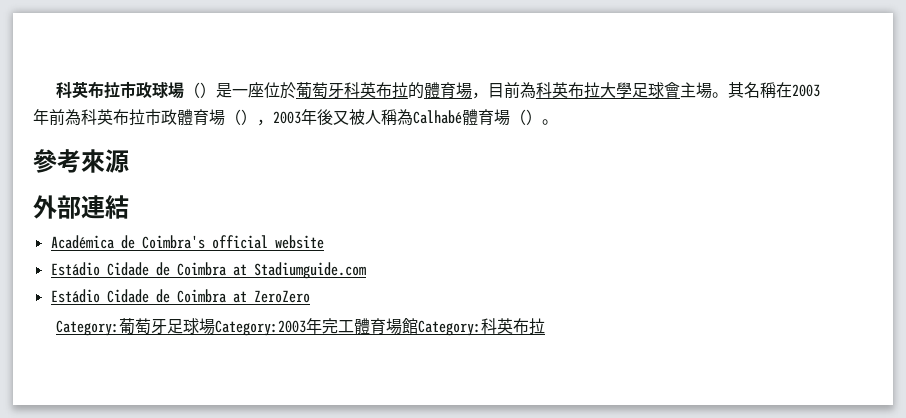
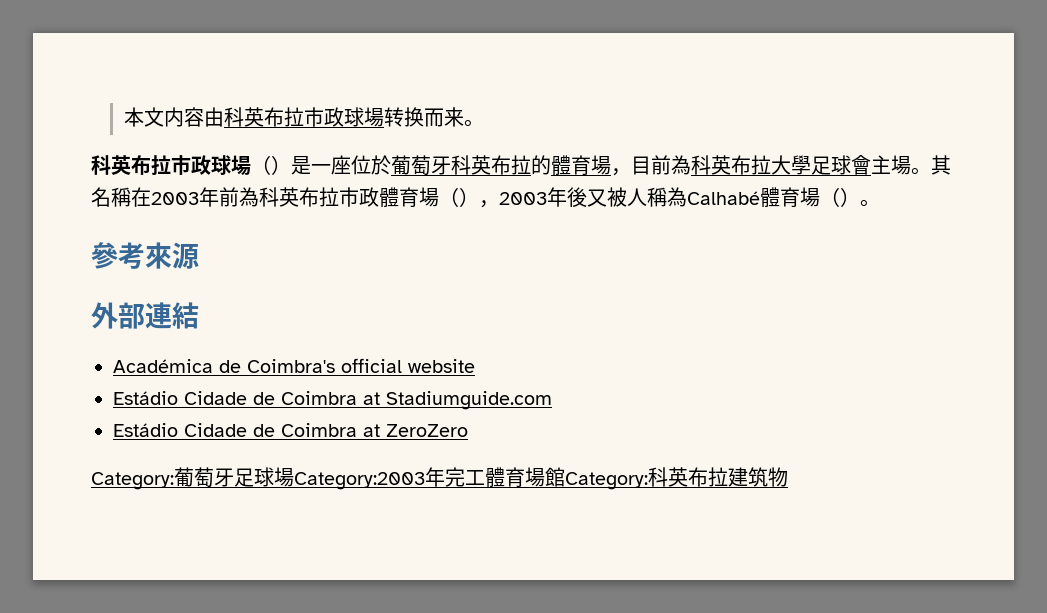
(56, 90) none -> [123,107,484,127] 本文内容由科英布拉市政球場转换而来。 //
(546, 326) none -> [728,467,788,487] 建筑物

